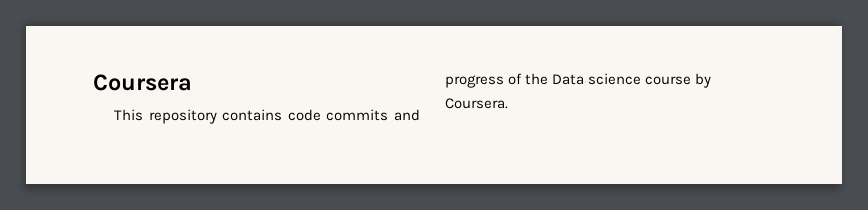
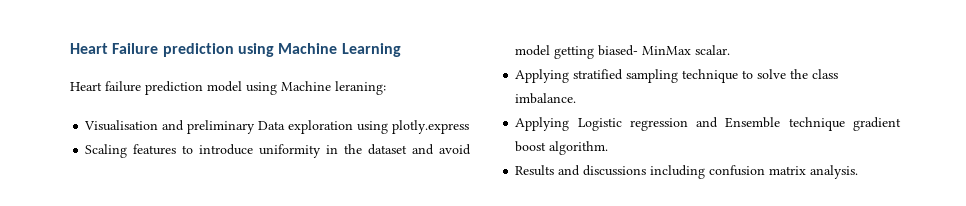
[93,74,192,91] [114,109,420,124] [445,73,712,88] [445,98,508,109] Coursera // This repository contains code commits and progress of the Data science course by Coursera. -> [70,43,401,57] [70,81,386,95] [84,120,470,134] [85,144,472,158] [515,45,731,59] [515,69,839,83] [515,93,577,104] [515,117,901,131] [515,141,609,155] [515,165,859,179] Heart Failure prediction using Machine Learning // Heart failure prediction model using Machine leraning: // Visualisation and preliminary Data exploration using plotly.express // Scaling features to introduce uniformity in the dataset and avoid model getting biased- MinMax scalar. // Applying stratified sampling technique to solve the class imbalance. // Applying Logistic regression and Ensemble technique gradient boost algorithm. // Results and discussions including confusion matrix analysis.

